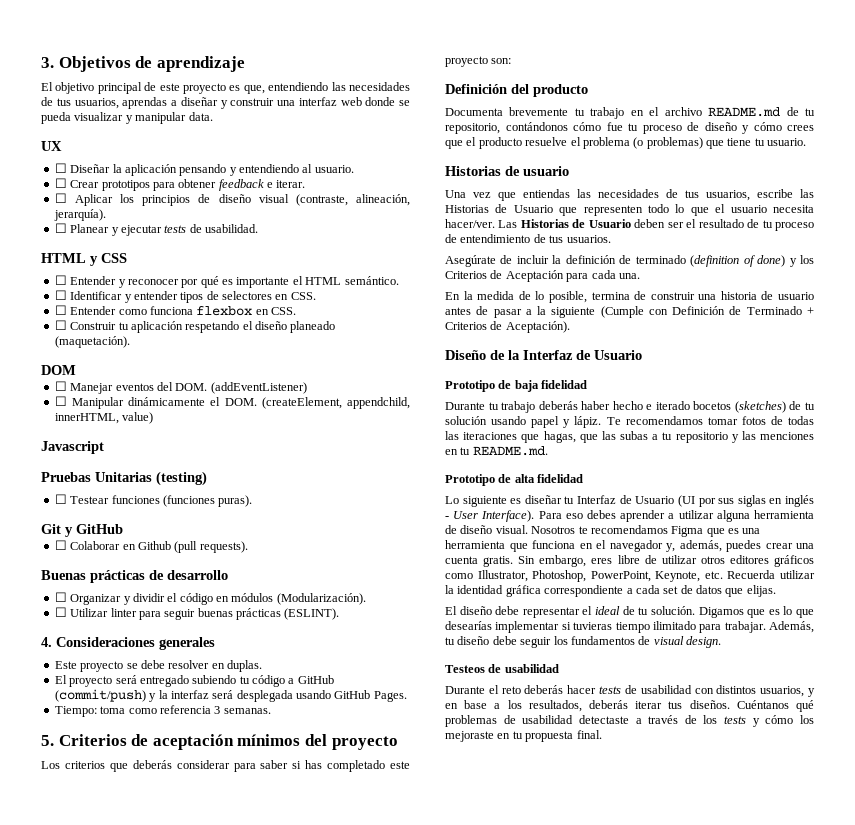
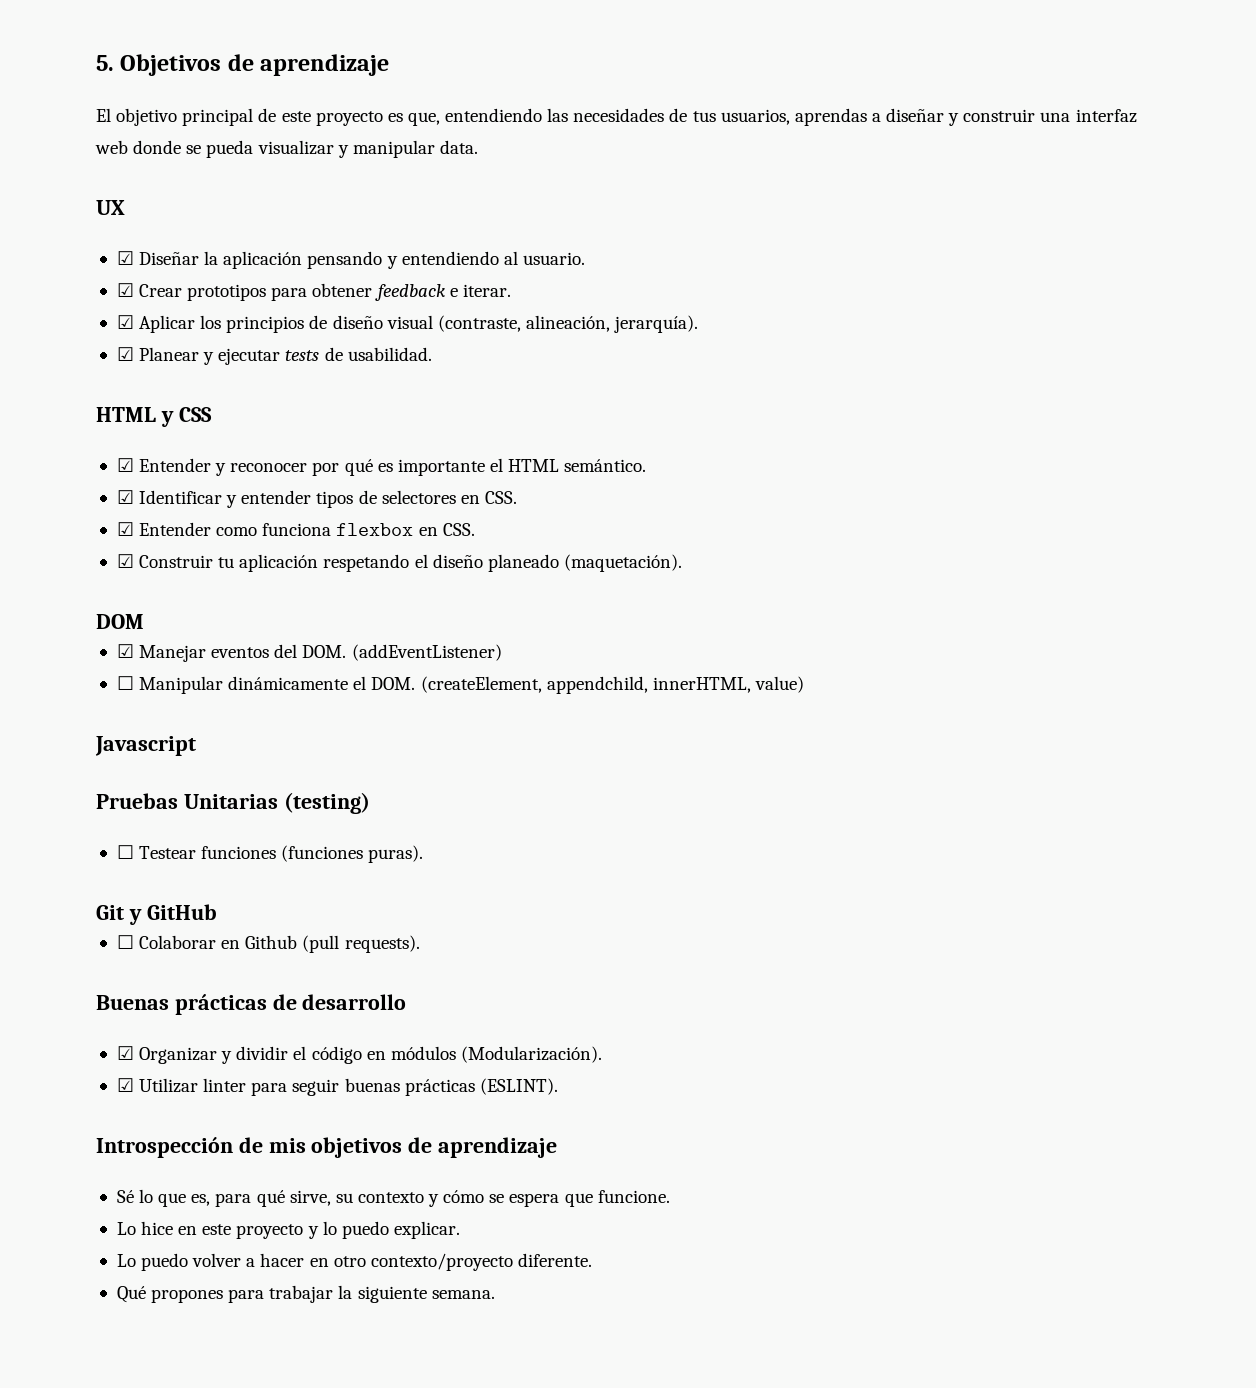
[41,57,54,68] 3. -> [96,55,114,71] 5.
[54,163,67,173] ☐ -> [116,251,134,265] ☑
[54,178,67,188] ☐ -> [116,283,134,297] ☑
[54,193,67,203] ☐ -> [116,315,134,329] ☑
[54,223,67,233] ☐ -> [116,347,134,361] ☑
[54,275,67,285] ☐ -> [116,458,134,472] ☑
[54,290,67,300] ☐ -> [116,490,134,504] ☑
[54,305,67,315] ☐ -> [116,522,134,536] ☑
[54,320,67,330] ☐ -> [116,554,134,568] ☑
[54,381,67,391] ☐ -> [116,644,134,658] ☑
[54,592,67,602] ☐ -> [116,1046,134,1060] ☑
[54,607,67,617] ☐ -> [116,1078,134,1092] ☑
[41,637,215,650] [54,660,262,672] [54,675,334,687] [54,689,407,702] [54,705,271,717] [41,734,398,750] [41,760,410,772] [445,56,512,67] [445,84,588,97] [445,107,816,119] [445,122,814,134] [445,137,807,149] [445,166,569,176] [445,189,814,201] [445,204,814,216] [445,219,814,231] [445,234,611,243] [445,255,814,267] [445,270,640,282] [445,291,814,303] [445,306,814,318] [445,321,570,333] [445,350,642,360] [445,380,588,392] [445,401,815,413] [445,416,814,428] [445,431,814,443] [445,446,548,456] [445,474,584,486] [445,495,815,507] [445,510,814,522] [445,525,761,537] [445,540,814,552] [445,555,814,567] [445,570,815,582] [445,585,776,597] [445,606,815,618] [445,621,814,633] [445,636,721,648] [445,664,559,673] [445,685,815,697] [445,700,814,712] [445,715,814,727] [445,730,602,742] 4. Consideraciones generales // Este proyecto se debe resolver en duplas. // El proyecto será entregado subiendo tu código a GitHub (commit/push) y la interfaz será desplegada usando GitHub Pages. // Tiempo: toma como referencia 3 semanas. // 5. Criterios de aceptación mínimos del proyecto // Los criterios que deberás considerar para saber si has completado este proyecto son: // Definición del producto // Documenta brevemente tu trabajo en el archivo README.md de tu repositorio, contándonos cómo fue tu proceso de diseño y cómo crees que el producto resuelve el problema (o problemas) que tiene tu usuario. // Historias de usuario // Una vez que entiendas las necesidades de tus usuarios, escribe las Historias de Usuario que representen todo lo que el usuario necesita hacer/ver. Las Historias de Usuario deben ser el resultado de tu proceso de entendimiento de tus usuarios. // Asegúrate de incluir la definición de terminado (definition of done) y los Criterios de Aceptación para cada una. // En la medida de lo posible, termina de construir una historia de usuario antes de pasar a la siguiente (Cumple con Definición de Terminado + Criterios de Aceptación). // Diseño de la Interfaz de Usuario // Prototipo de baja fidelidad // Durante tu trabajo deberás haber hecho e iterado bocetos (sketches) de tu solución usando papel y lápiz. Te recomendamos tomar fotos de todas las iteraciones que hagas, que las subas a tu repositorio y las menciones en tu README.md. // Prototipo de alta fidelidad // Lo siguiente es diseñar tu Interfaz de Usuario (UI por sus siglas en inglés - User Interface). Para eso debes aprender a utilizar alguna herramienta de diseño visual. Nosotros te recomendamos Figma que es una herramienta que funciona en el navegador y, además, puedes crear una cuenta gratis. Sin embargo, eres libre de utilizar otros editores gráficos como Illustrator, Photoshop, PowerPoint, Keynote, etc. Recuerda utilizar la identidad gráfica correspondiente a cada set de datos que elijas. // El diseño debe representar el ideal de tu solución. Digamos que es lo que desearías implementar si tuvieras tiempo ilimitado para trabajar. Además, tu diseño debe seguir los fundamentos de visual design. // Testeos de usabilidad // Durante el reto deberás hacer tests de usabilidad con distintos usuarios, y en base a los resultados, deberás iterar tus diseños. Cuéntanos qué problemas de usabilidad detectaste a través de los tests y cómo los mejoraste en tu propuesta final. -> [96,1137,558,1158] [116,1189,670,1207] [116,1221,460,1239] [116,1253,592,1271] [116,1285,495,1303] Introspección de mis objetivos de aprendizaje // Sé lo que es, para qué sirve, su contexto y cómo se espera que funcione. // Lo hice en este proyecto y lo puedo explicar. // Lo puedo volver a hacer en otro contexto/proyecto diferente. // Qué propones para trabajar la siguiente semana.

